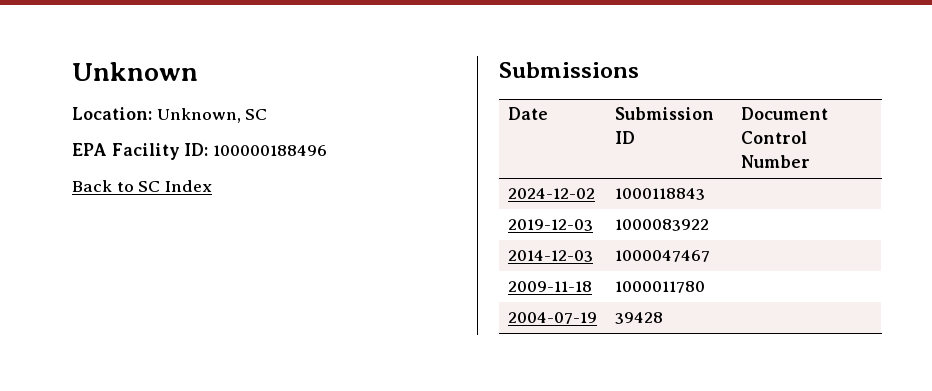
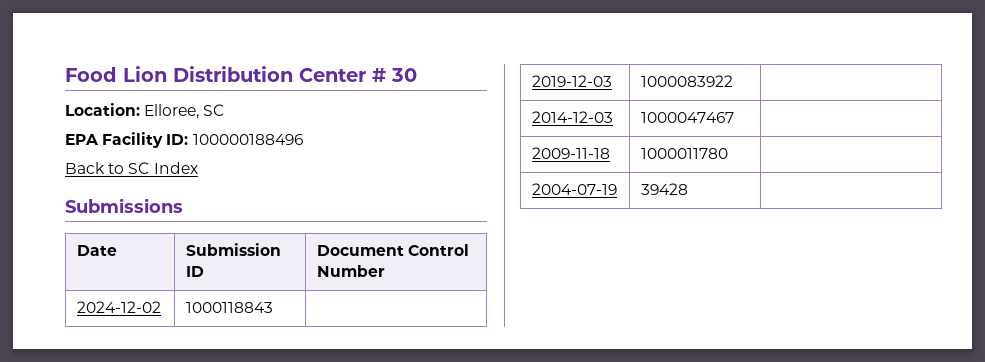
[72,62,198,81] Unknown -> [65,66,417,82] Food Lion Distribution Center # 30
[156,108,241,123] Unknown, -> [144,104,200,119] Elloree,

